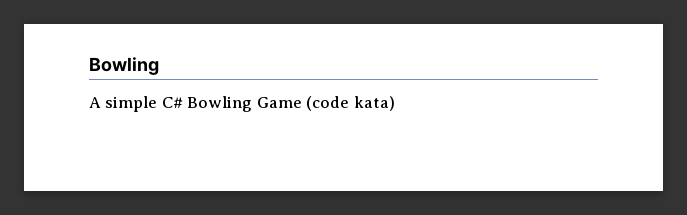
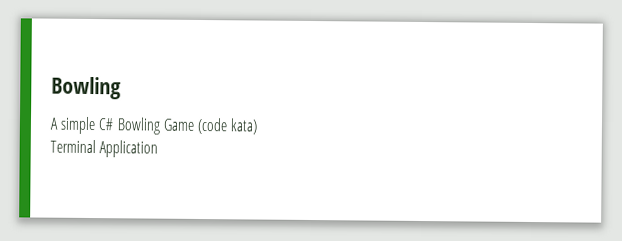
(395, 103) none -> [50,139,159,158] // Terminal Application

